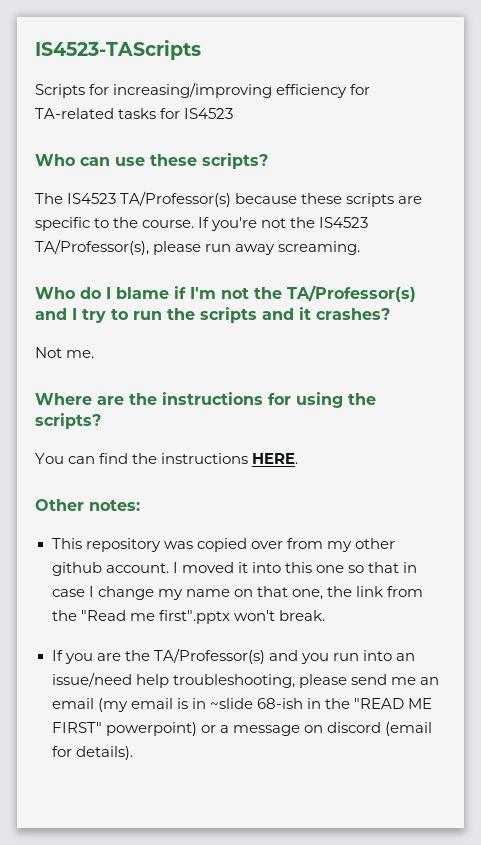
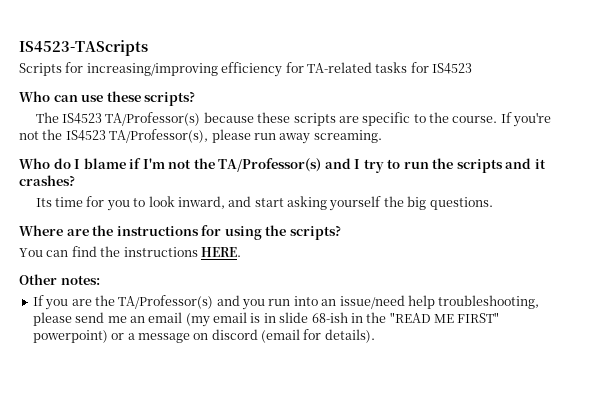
[35,347,95,358] Not me. -> [35,196,493,211] Its time for you to look inward, and start asking yourself the big questions.
[51,538,395,552] [51,562,418,576] [51,586,424,600] [51,610,325,624] // This repository was copied over from my other github account. I moved it into this one so that in case I change my name on that one, the link from the "Read me first".pptx won't break. -> (100, 280) none
[209,698,253,709] ~slide -> [279,312,309,323] slide

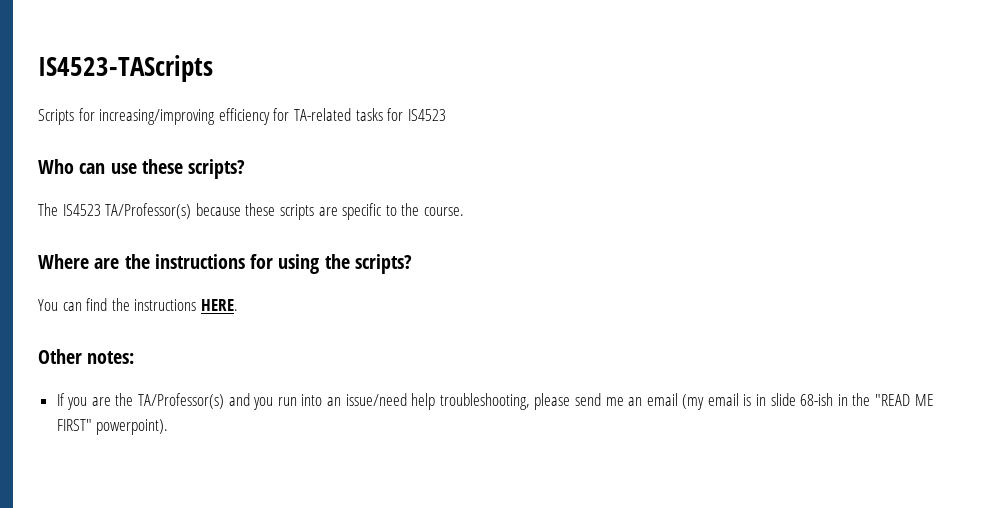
[500,112,552,127] [19,129,382,144] [19,158,546,173] [19,175,75,186] [35,196,493,211] If you're not the IS4523 TA/Professor(s), please run away screaming. // Who do I blame if I'm not the TA/Professor(s) and I try to run the scripts and it crashes? // Its time for you to look inward, and start asking yourself the big questions. -> (464, 211) none
[32,329,375,343] powerpoint) or a message on discord (email for details). -> [96,419,169,435] powerpoint).

